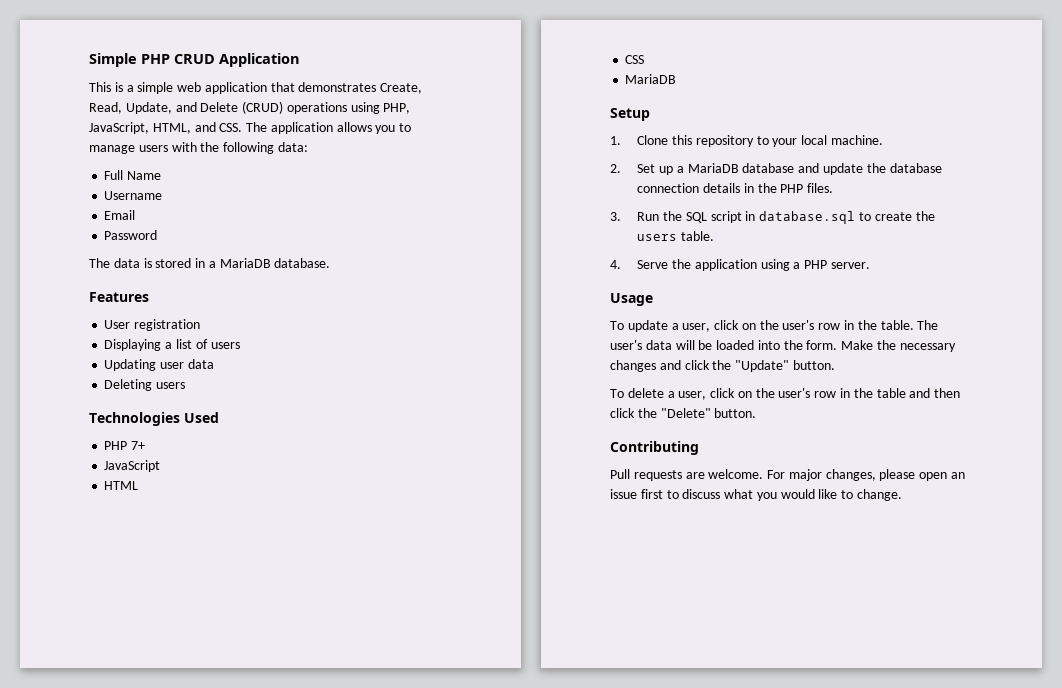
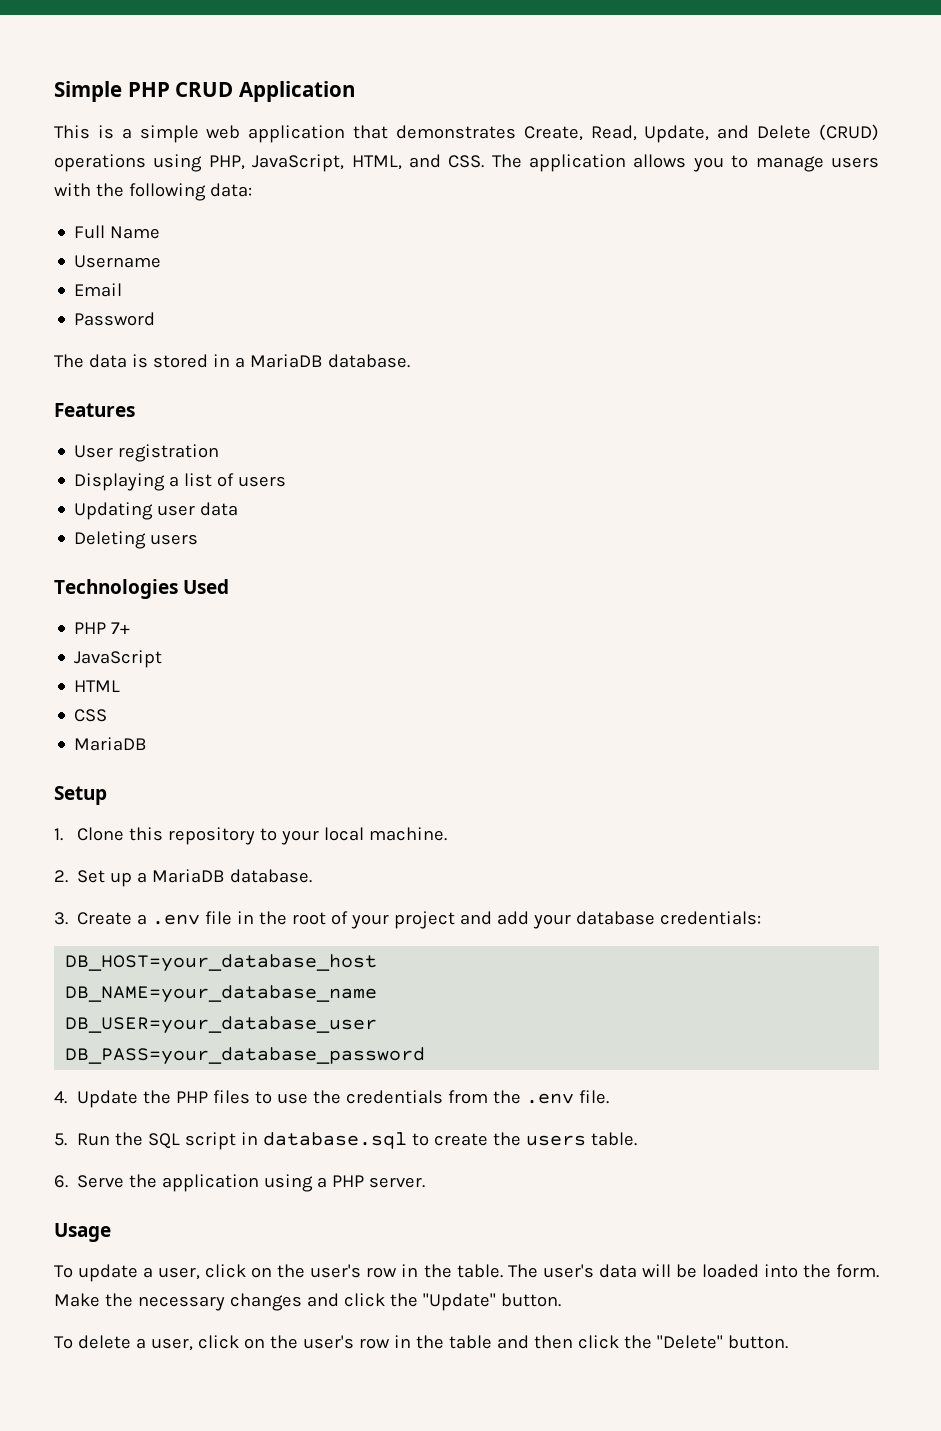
[742,163,942,175] [637,183,834,193] [610,212,621,221] database and update the database connection details in the PHP files. // 3. -> [230,869,313,883] [54,911,762,929] [65,954,378,972] [65,985,378,1003] [65,1016,378,1034] [65,1047,426,1065] [54,1090,610,1108] [54,1133,67,1146] database. // 3. Create a .env file in the root of your project and add your database credentials: // DB_HOST=your_database_host // DB_NAME=your_database_name // DB_USER=your_database_user // DB_PASS=your_database_password // 4. Update the PHP files to use the credentials from the .env file. // 5.
[610,260,621,269] 4. -> [54,1175,68,1188] 6.
[610,441,699,455] [610,469,966,481] [610,489,903,501] // Contributing // Pull requests are welcome. For major changes, please open an issue first to discuss what you would like to change. -> (788, 1342) none

